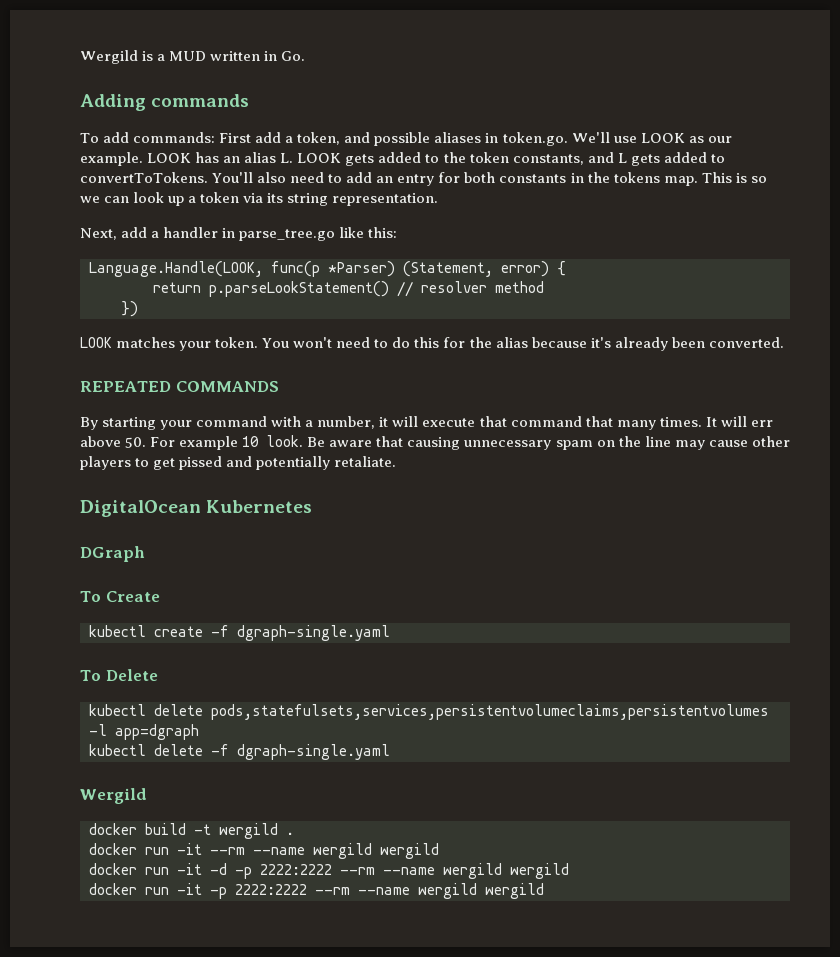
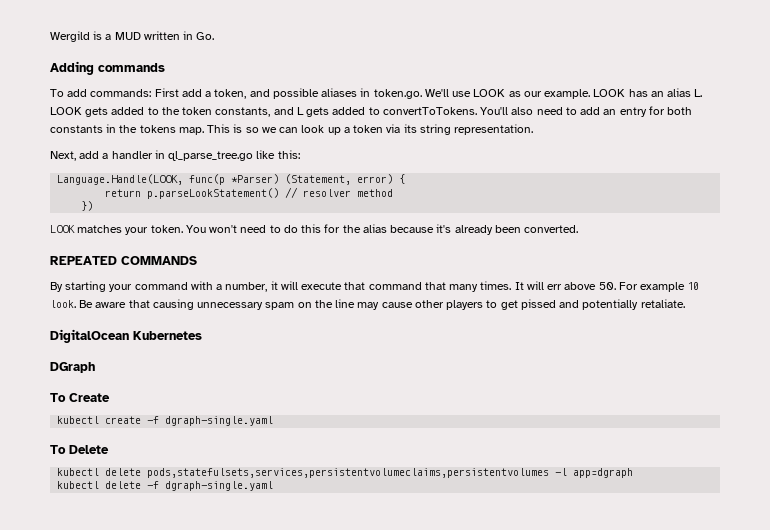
[239,229,336,241] parse_tree.go -> [168,151,254,161] ql_parse_tree.go
[80,788,147,804] [89,823,294,839] [89,843,439,859] [89,863,569,879] [89,883,544,899] // Wergild // docker build -t wergild . // docker run -it --rm --name wergild wergild // docker run -it -d -p 2222:2222 --rm --name wergild wergild // docker run -it -p 2222:2222 --rm --name wergild wergild -> (274, 486) none

